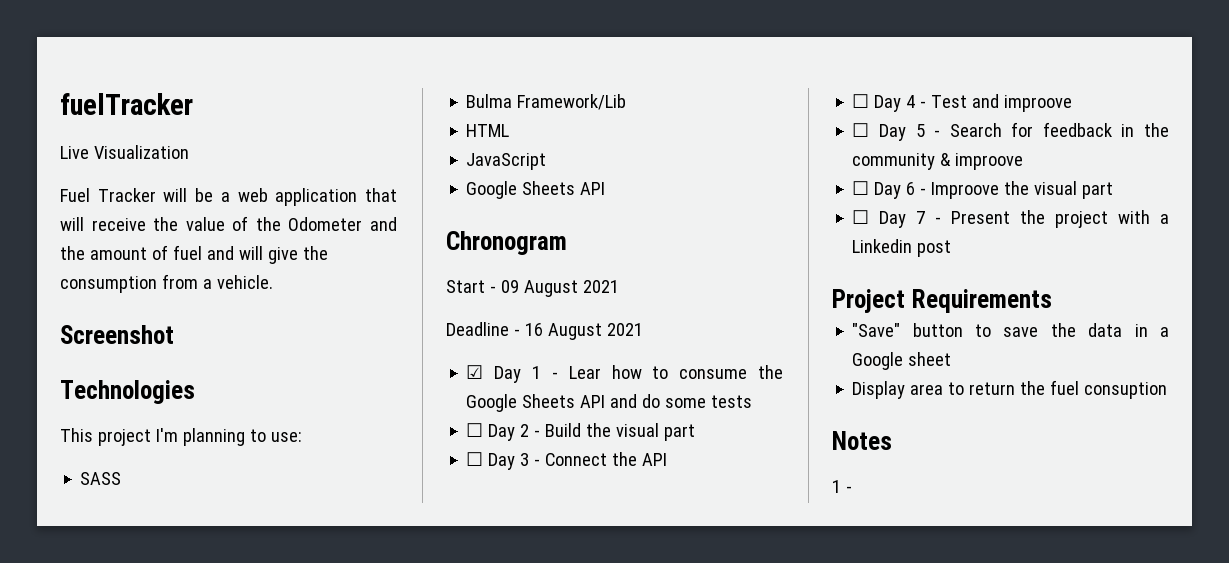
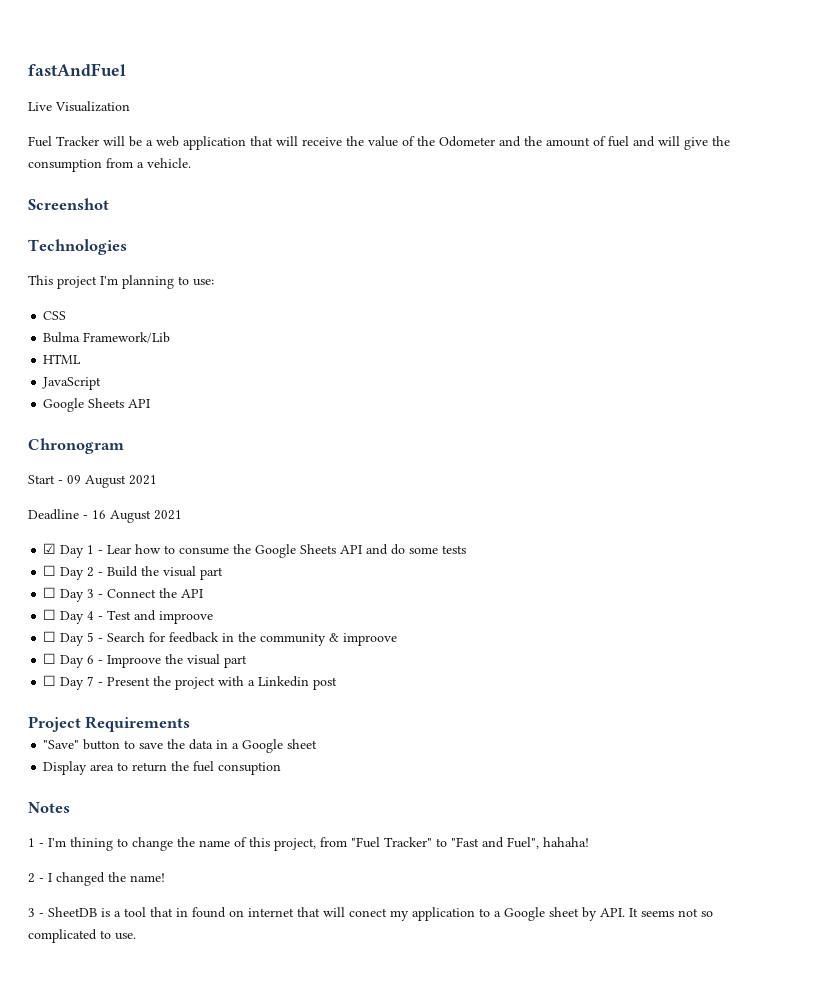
[60,93,193,115] fuelTracker -> [28,63,126,76] fastAndFuel
[80,472,122,485] SASS -> [43,311,67,320] CSS
(852, 489) none -> [48,837,589,851] [28,872,165,886] [28,907,713,921] [28,929,136,943] I'm thining to change the name of this project, from "Fuel Tracker" to "Fast and Fuel", hahaha! // 2 - I changed the name! // 3 - SheetDB is a tool that in found on internet that will conect my application to a Google sheet by API. It seems not so complicated to use.

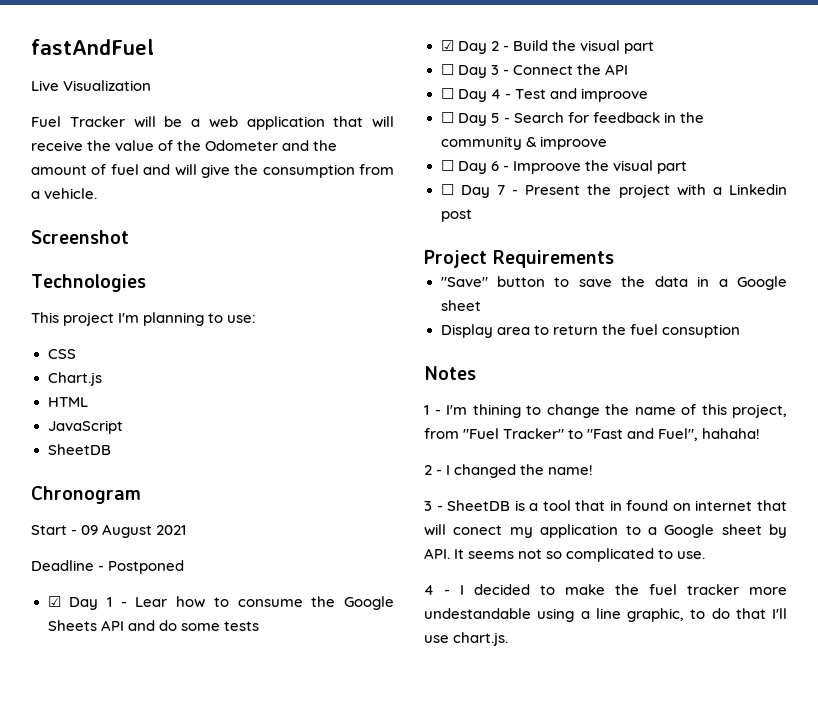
[43,332,171,343] Bulma Framework/Lib -> [47,372,102,386] Chart.js
[43,398,151,412] Google Sheets API -> [47,444,111,455] SheetDB
[92,510,182,523] 16 August 2021 -> [108,560,185,574] Postponed
[43,565,57,576] ☐ -> [440,40,454,51] ☑
(136, 936) none -> [424,584,787,595] [424,608,787,622] [424,632,509,646] // 4 - I decided to make the fuel tracker more undestandable using a line graphic, to do that I'll use chart.js.

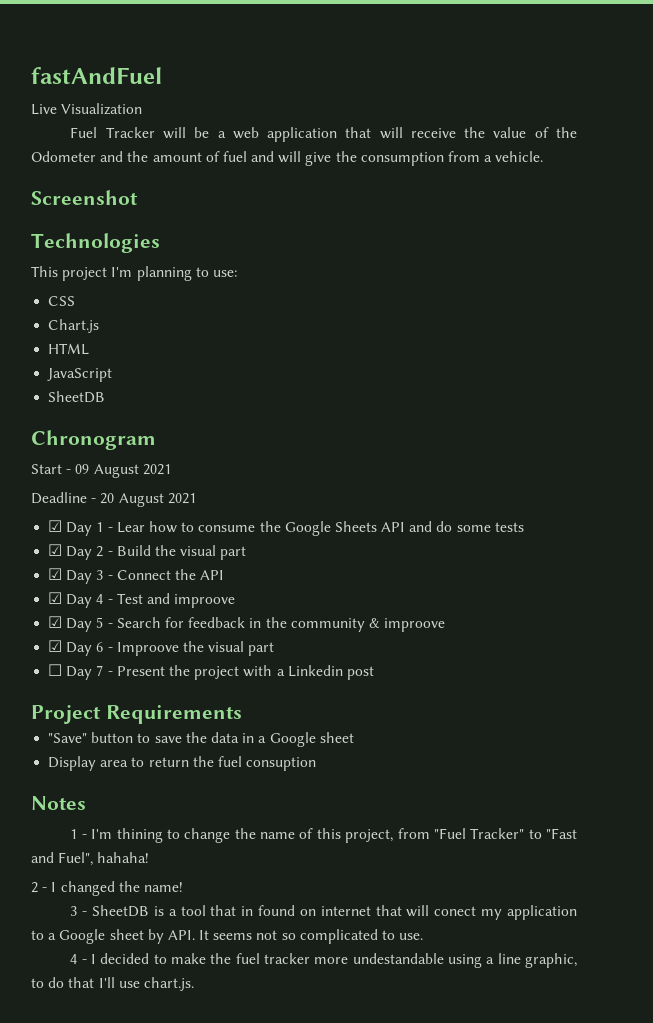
[108,560,185,574] Postponed -> [100,493,196,507] 20 August 2021
[440,64,454,75] ☐ -> [48,568,63,580] ☑
[440,88,454,99] ☐ -> [48,592,63,604] ☑
[440,112,454,123] ☐ -> [48,616,63,628] ☑
[440,160,454,171] ☐ -> [48,640,63,652] ☑

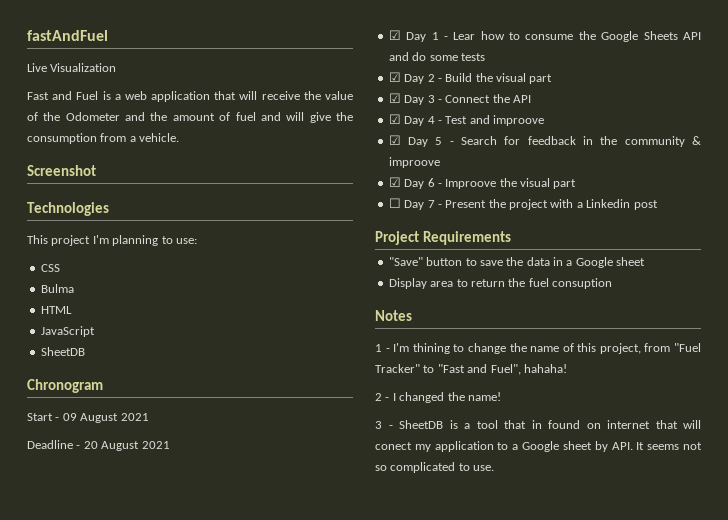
[70,127,210,139] Fuel Tracker will be -> [27,91,111,100] Fast and Fuel is
[48,319,100,333] Chart.js -> [40,284,74,293] Bulma
[70,953,577,968] [31,977,194,991] // 4 - I decided to make the fuel tracker more undestandable using a line graphic, to do that I'll use chart.js. -> (495, 468) none

